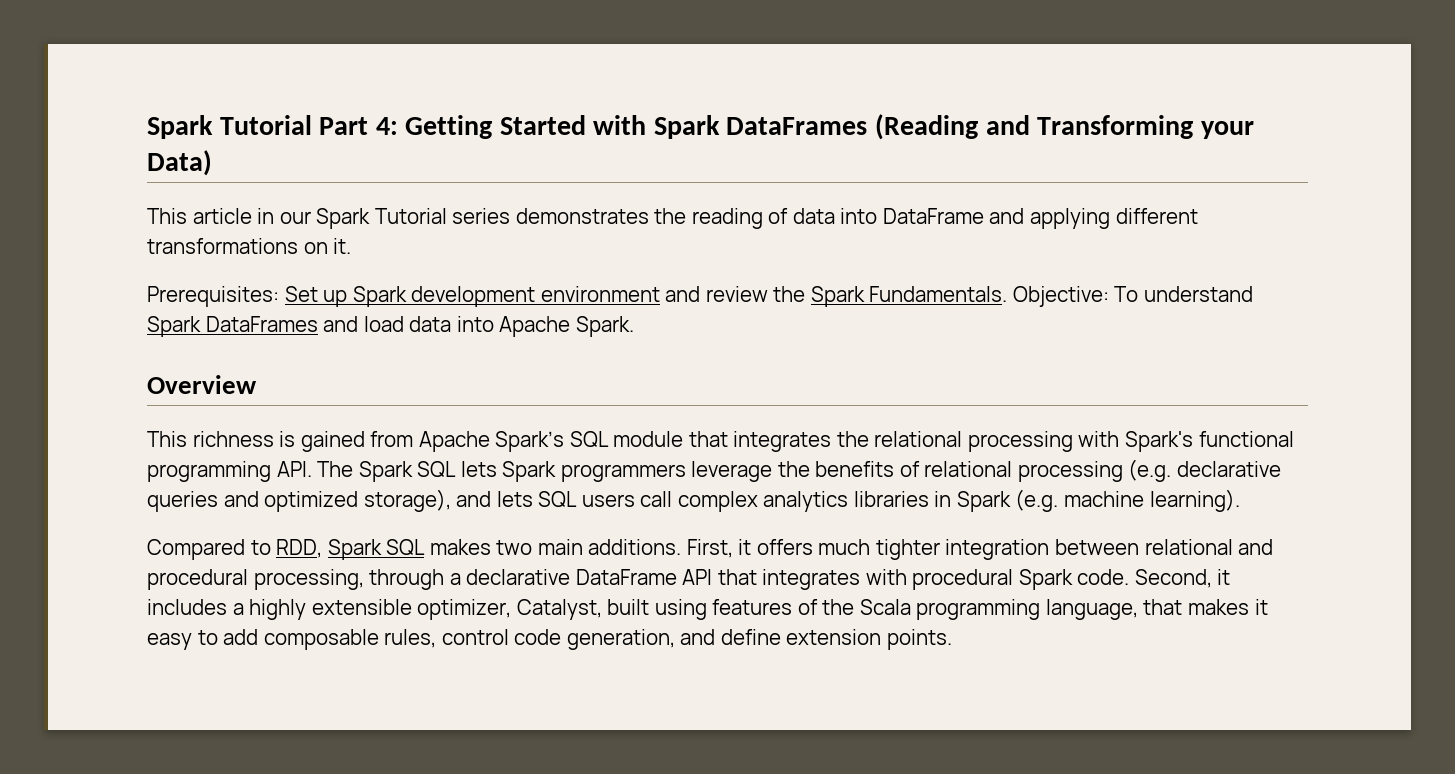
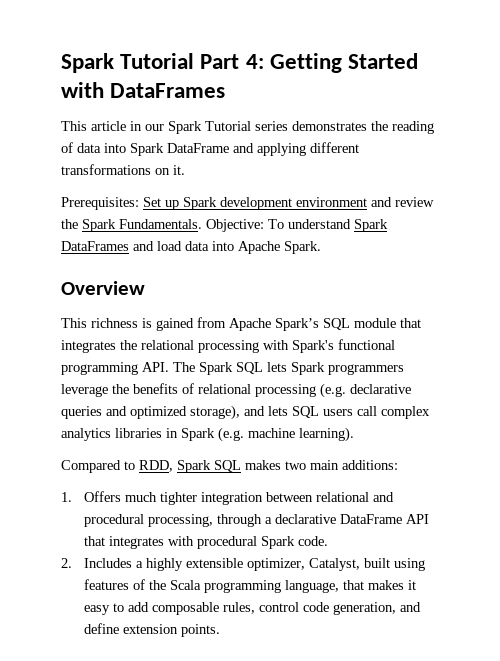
[653,114,1254,140] [147,150,212,176] Spark DataFrames (Reading and Transforming your Data) -> [110,83,226,98] DataFrames
(878, 216) none -> [130,143,164,156] Spark
[588,539,813,558] additions. First, it offers -> [342,460,398,470] [61,491,121,502] additions: // 1. Offers
[1134,569,1231,588] [147,599,227,615] Second, it includes -> [61,558,132,568] // 2. Includes

